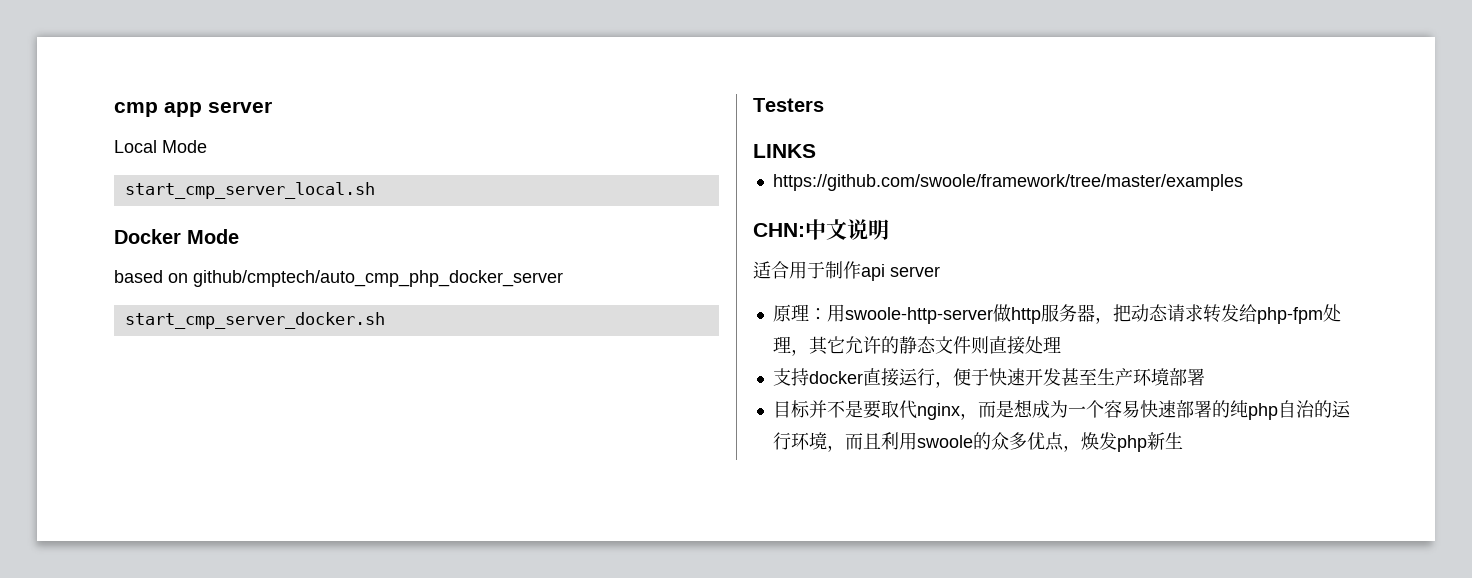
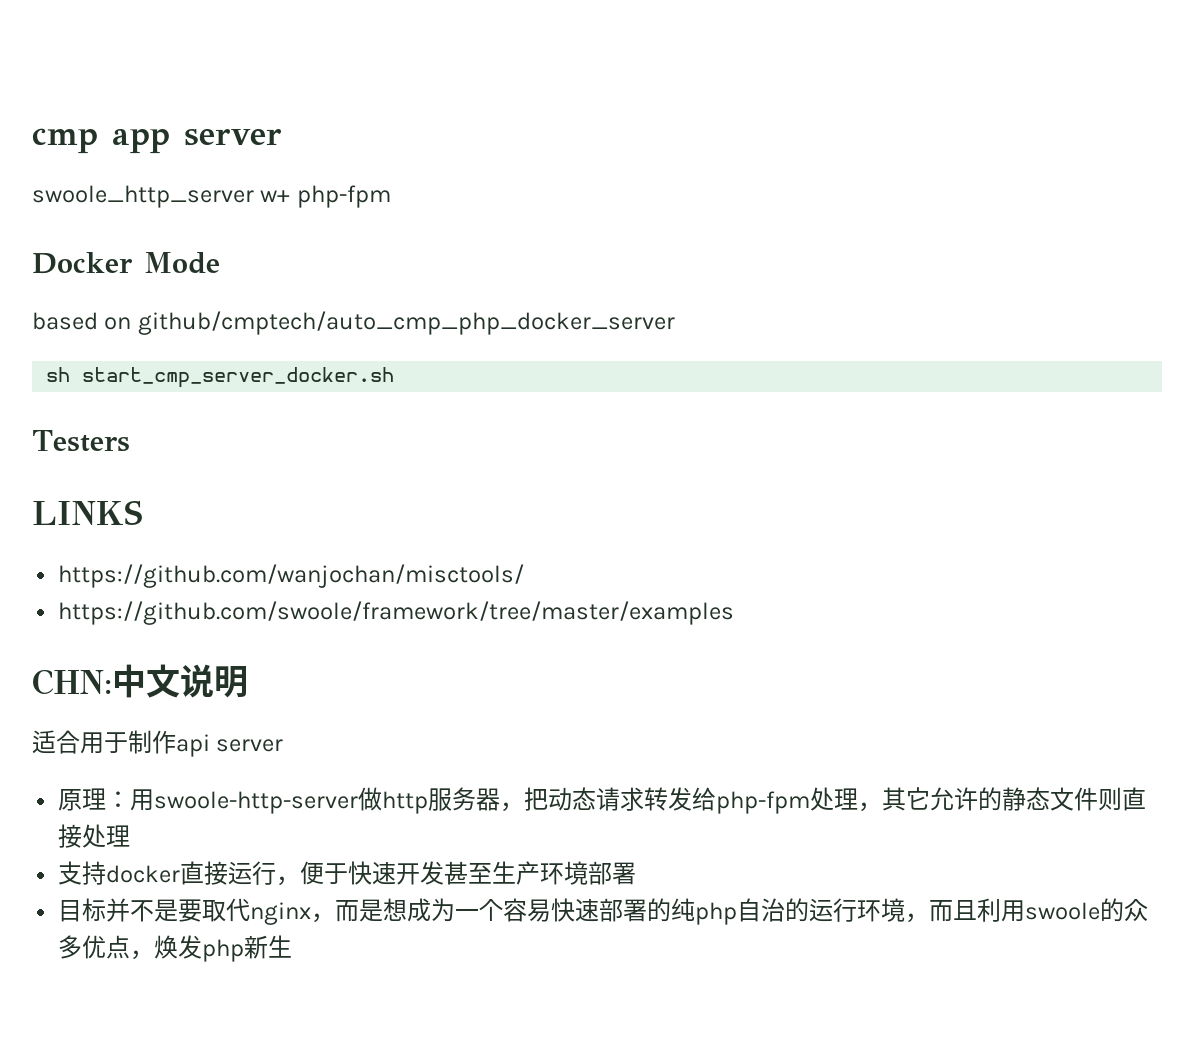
[114,140,207,153] [124,182,375,199] Local Mode // start_cmp_server_local.sh -> [32,185,391,208] swoole_http_server w+ php-fpm
(563, 278) none -> [46,367,71,382] sh
(816, 151) none -> [58,564,525,588] // https://github.com/wanjochan/misctools/

